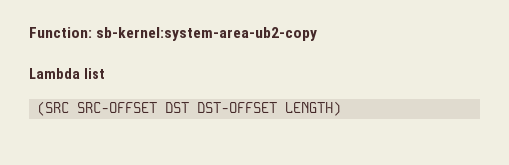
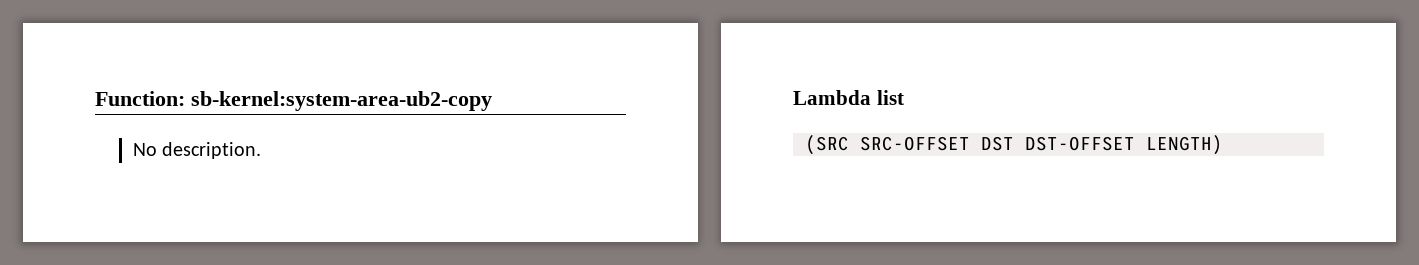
(318, 34) none -> [132,142,262,159] // No description.

